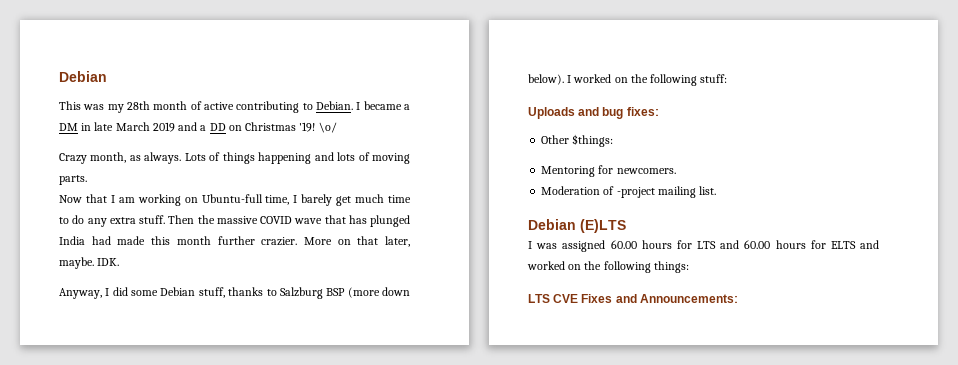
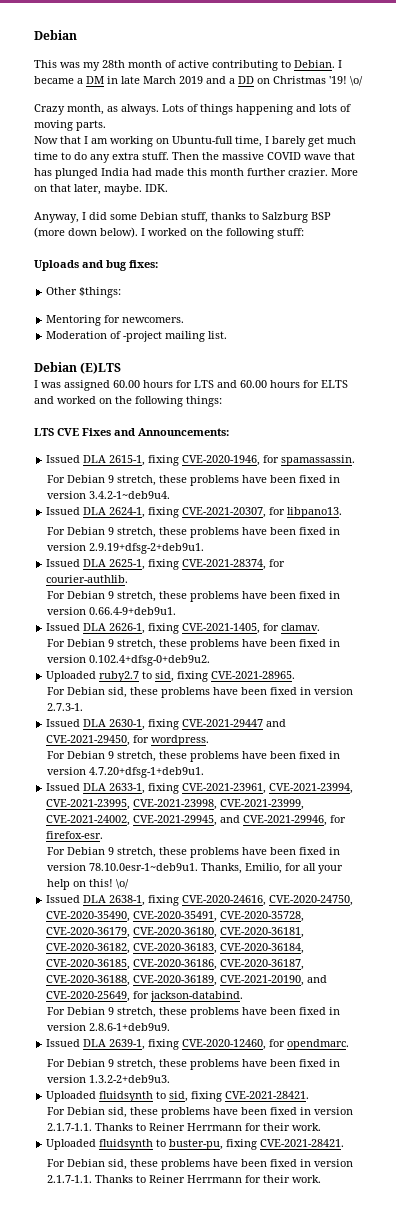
(738, 298) none -> [46,455,356,466] [47,475,341,486] [47,491,171,499] [46,507,343,518] [47,527,341,538] [47,543,205,554] [46,559,286,570] [46,575,129,583] [47,591,341,602] [47,607,177,615] [46,623,321,634] [47,639,341,650] [47,655,211,666] [46,671,296,682] [47,687,354,698] [47,703,84,711] [46,719,287,730] [46,735,210,746] [47,751,341,762] [47,767,205,778] [46,783,354,794] [46,799,305,810] [46,815,347,826] [46,831,104,839] [47,847,341,858] [47,863,344,874] [47,879,130,890] [46,895,354,906] [46,911,305,922] [46,927,305,938] [46,943,305,954] [46,959,305,970] [46,975,328,986] [46,991,244,1002] [47,1007,341,1018] [47,1023,171,1031] [46,1039,350,1050] [47,1059,341,1070] [47,1075,171,1083] [46,1091,310,1102] [47,1107,354,1118] [47,1123,322,1131] [46,1139,345,1150] [47,1159,354,1170] [47,1175,322,1183] // Issued DLA 2615-1, fixing CVE-2020-1946, for spamassassin. // For Debian 9 stretch, these problems have been fixed in version 3.4.2-1~deb9u4. // Issued DLA 2624-1, fixing CVE-2021-20307, for libpano13. // For Debian 9 stretch, these problems have been fixed in version 2.9.19+dfsg-2+deb9u1. // Issued DLA 2625-1, fixing CVE-2021-28374, for courier-authlib. // For Debian 9 stretch, these problems have been fixed in version 0.66.4-9+deb9u1. // Issued DLA 2626-1, fixing CVE-2021-1405, for clamav. // For Debian 9 stretch, these problems have been fixed in version 0.102.4+dfsg-0+deb9u2. // Uploaded ruby2.7 to sid, fixing CVE-2021-28965. // For Debian sid, these problems have been fixed in version 2.7.3-1. // Issued DLA 2630-1, fixing CVE-2021-29447 and CVE-2021-29450, for wordpress. // For Debian 9 stretch, these problems have been fixed in version 4.7.20+dfsg-1+deb9u1. // Issued DLA 2633-1, fixing CVE-2021-23961, CVE-2021-23994, CVE-2021-23995, CVE-2021-23998, CVE-2021-23999, CVE-2021-24002, CVE-2021-29945, and CVE-2021-29946, for firefox-esr. // For Debian 9 stretch, these problems have been fixed in version 78.10.0esr-1~deb9u1. Thanks, Emilio, for all your help on this! \o/ // Issued DLA 2638-1, fixing CVE-2020-24616, CVE-2020-24750, CVE-2020-35490, CVE-2020-35491, CVE-2020-35728, CVE-2020-36179, CVE-2020-36180, CVE-2020-36181, CVE-2020-36182, CVE-2020-36183, CVE-2020-36184, CVE-2020-36185, CVE-2020-36186, CVE-2020-36187, CVE-2020-36188, CVE-2020-36189, CVE-2021-20190, and CVE-2020-25649, for jackson-databind. // For Debian 9 stretch, these problems have been fixed in version 2.8.6-1+deb9u9. // Issued DLA 2639-1, fixing CVE-2020-12460, for opendmarc. // For Debian 9 stretch, these problems have been fixed in version 1.3.2-2+deb9u3. // Uploaded fluidsynth to sid, fixing CVE-2021-28421. // For Debian sid, these problems have been fixed in version 2.1.7-1.1. Thanks to Reiner Herrmann for their work. // Uploaded fluidsynth to buster-pu, fixing CVE-2021-28421. // For Debian sid, these problems have been fixed in version 2.1.7-1.1. Thanks to Reiner Herrmann for their work.

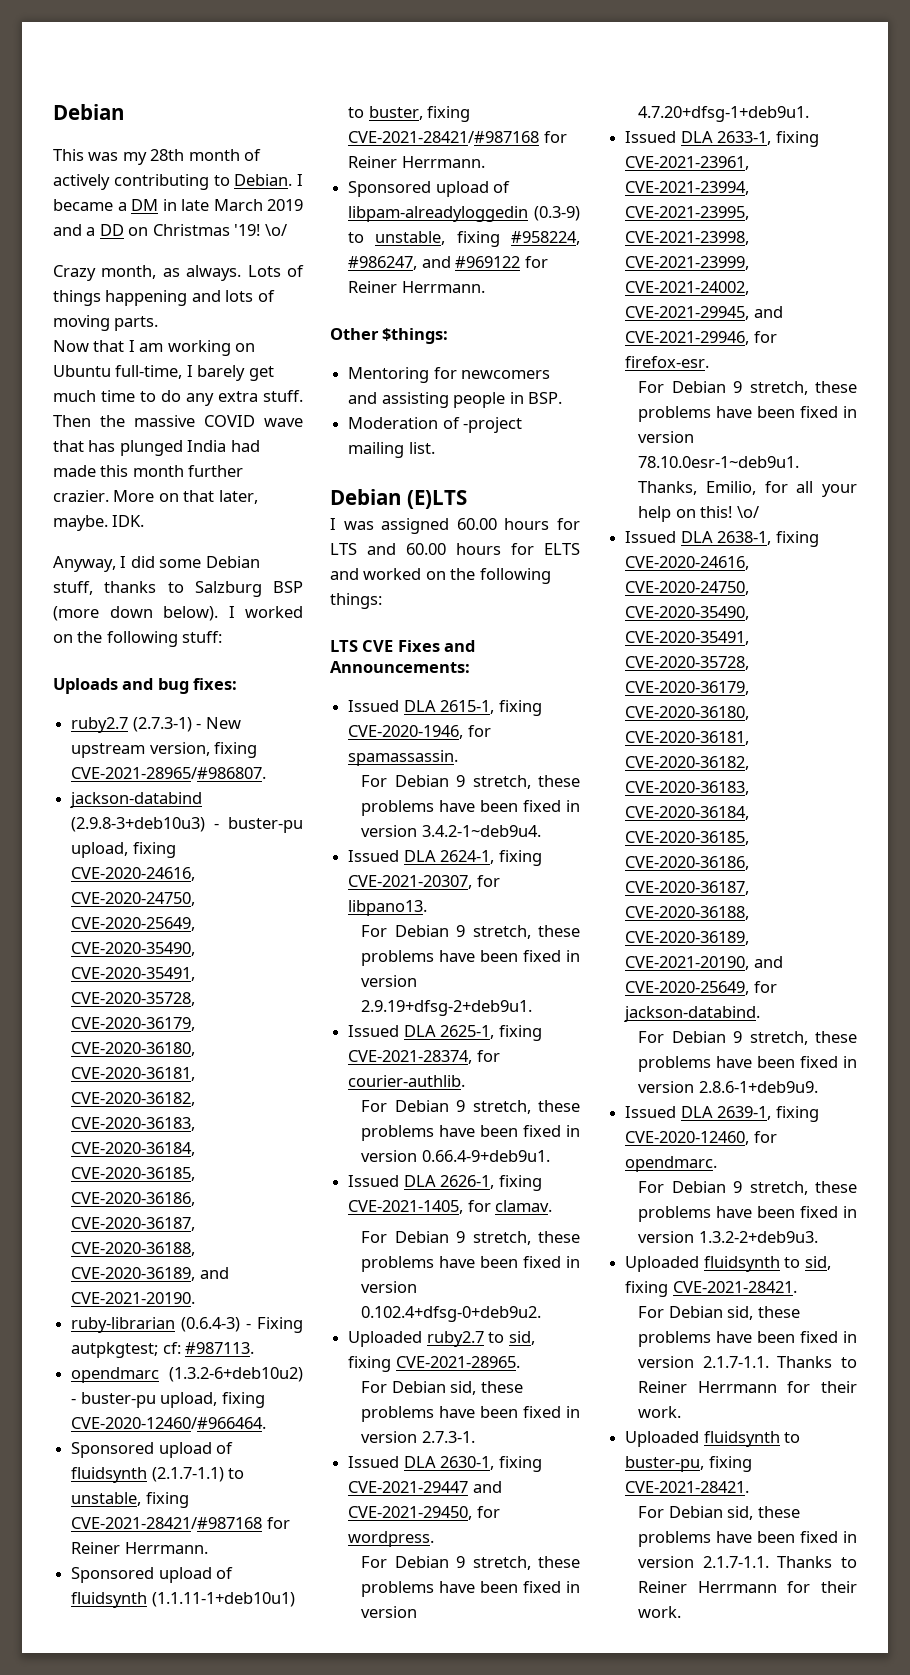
[178,60,209,68] active -> [53,174,110,190] actively
[172,136,262,147] Ubuntu-full time, -> [53,365,183,379] Ubuntu full-time,
[46,287,122,298] [46,315,185,326] Other $things: // Mentoring for newcomers. -> [71,717,241,733] [71,742,258,758] [71,767,267,779] [70,792,203,808] [71,817,303,833] [71,842,176,858] [71,867,196,881] [71,892,196,906] [71,917,196,931] [71,942,196,956] [71,967,196,981] [71,992,196,1006] [71,1017,196,1031] [71,1042,196,1056] [71,1067,196,1081] [71,1092,196,1106] [71,1117,196,1131] [71,1142,196,1156] [71,1167,196,1181] [71,1192,196,1206] [71,1217,196,1231] [71,1242,196,1256] [71,1267,229,1281] [71,1292,196,1304] [71,1317,303,1333] [71,1342,255,1358] [71,1367,303,1383] [71,1392,265,1408] [71,1417,267,1429] [71,1442,234,1458] [71,1467,245,1483] [71,1492,189,1508] [71,1517,290,1529] [71,1542,208,1554] [71,1567,234,1583] [71,1592,295,1608] [348,106,471,122] [348,131,567,143] [348,156,485,168] [348,181,511,197] [348,206,580,222] [348,231,580,247] [348,256,548,270] [348,281,485,293] [330,328,449,344] [348,367,551,383] [348,392,562,408] ruby2.7 (2.7.3-1) - New upstream version, fixing CVE-2021-28965/#986807. // jackson-databind (2.9.8-3+deb10u3) - buster-pu upload, fixing CVE-2020-24616, CVE-2020-24750, CVE-2020-25649, CVE-2020-35490, CVE-2020-35491, CVE-2020-35728, CVE-2020-36179, CVE-2020-36180, CVE-2020-36181, CVE-2020-36182, CVE-2020-36183, CVE-2020-36184, CVE-2020-36185, CVE-2020-36186, CVE-2020-36187, CVE-2020-36188, CVE-2020-36189, and CVE-2021-20190. // ruby-librarian (0.6.4-3) - Fixing autpkgtest; cf: #987113. // opendmarc (1.3.2-6+deb10u2) - buster-pu upload, fixing CVE-2020-12460/#966464. // Sponsored upload of fluidsynth (2.1.7-1.1) to unstable, fixing CVE-2021-28421/#987168 for Reiner Herrmann. // Sponsored upload of fluidsynth (1.1.11-1+deb10u1) to buster, fixing CVE-2021-28421/#987168 for Reiner Herrmann. // Sponsored upload of libpam-alreadyloggedin (0.3-9) to unstable, fixing #958224, #986247, and #969122 for Reiner Herrmann. // Other $things: // Mentoring for newcomers and assisting people in BSP.

